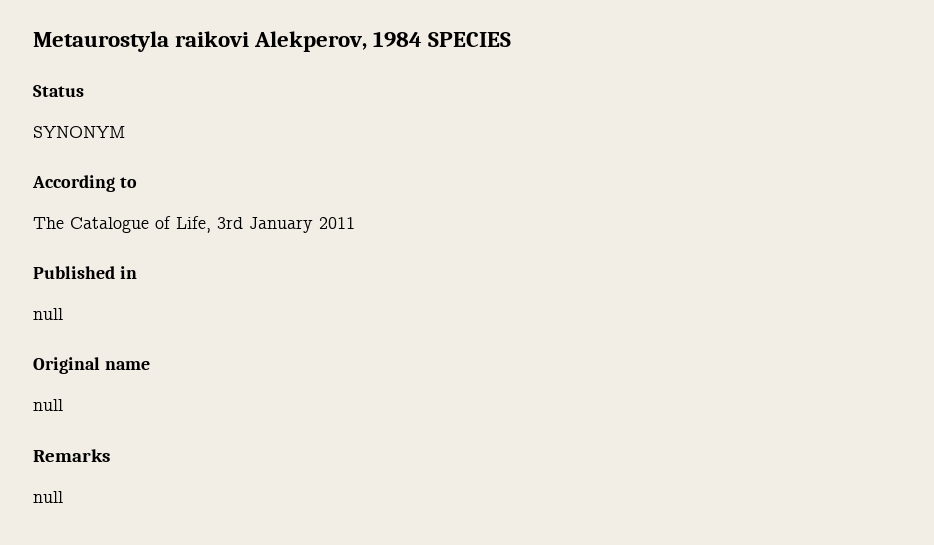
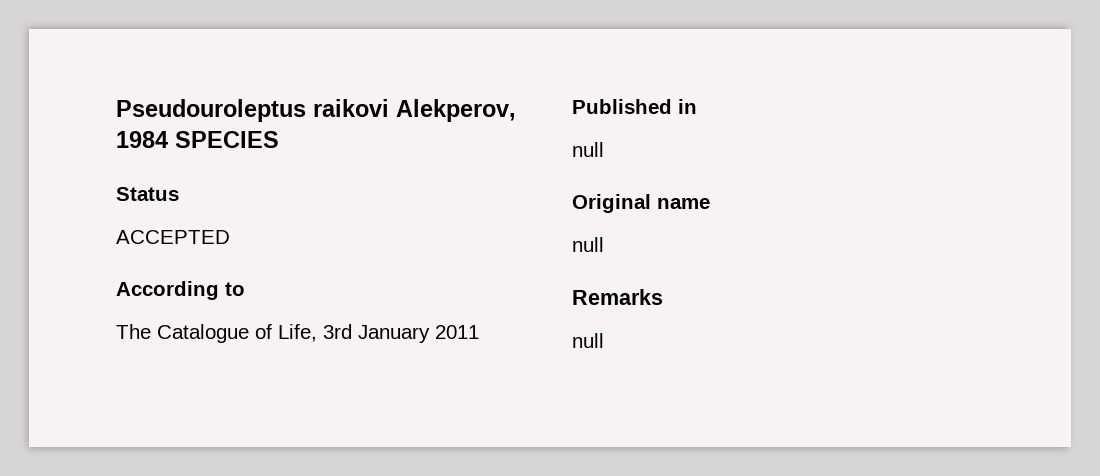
[33,31,169,52] Metaurostyla -> [116,99,306,122] Pseudouroleptus
[33,126,125,138] SYNONYM -> [116,230,230,244] ACCEPTED

